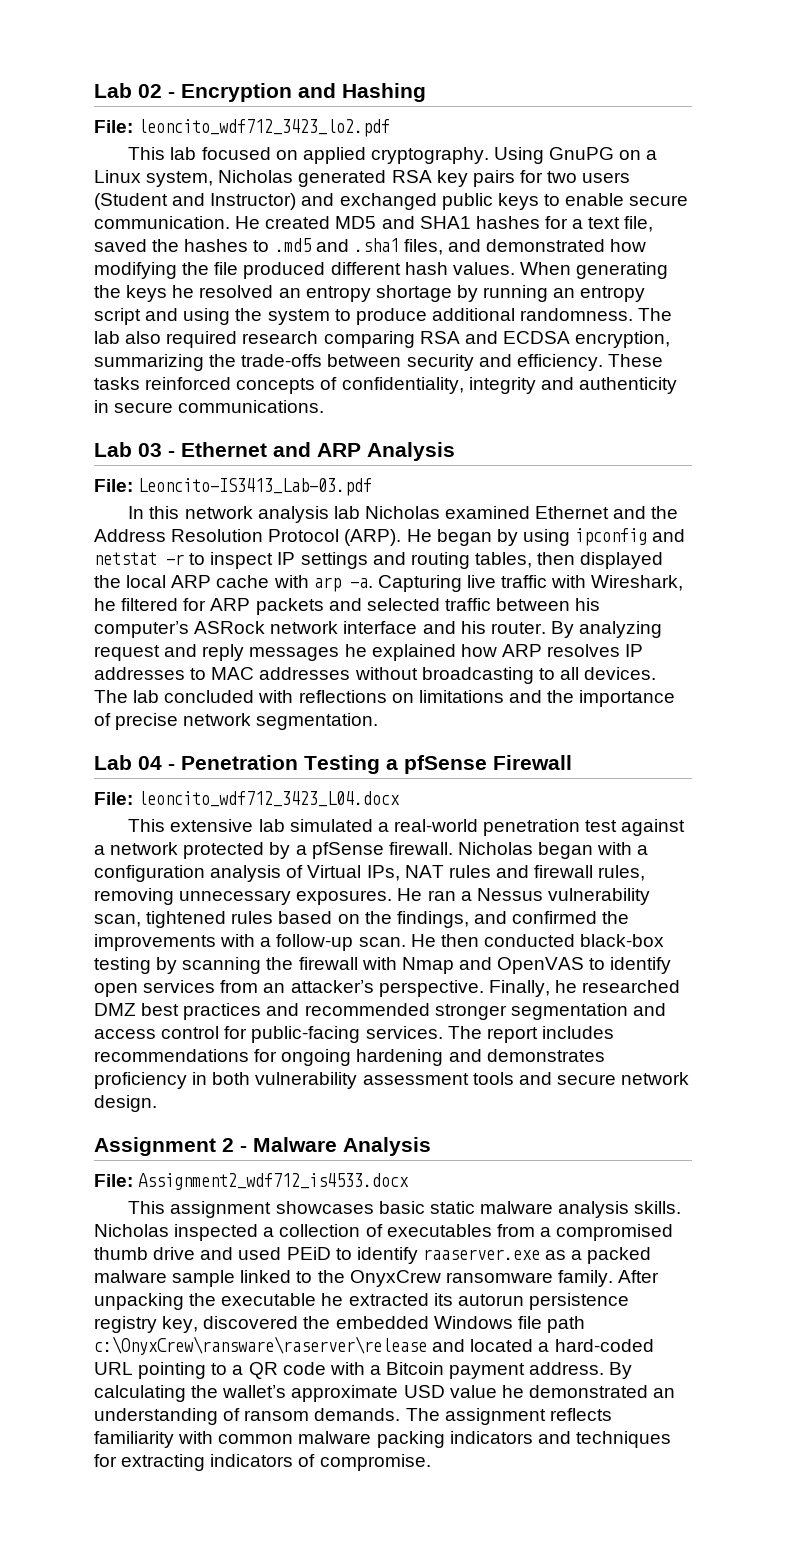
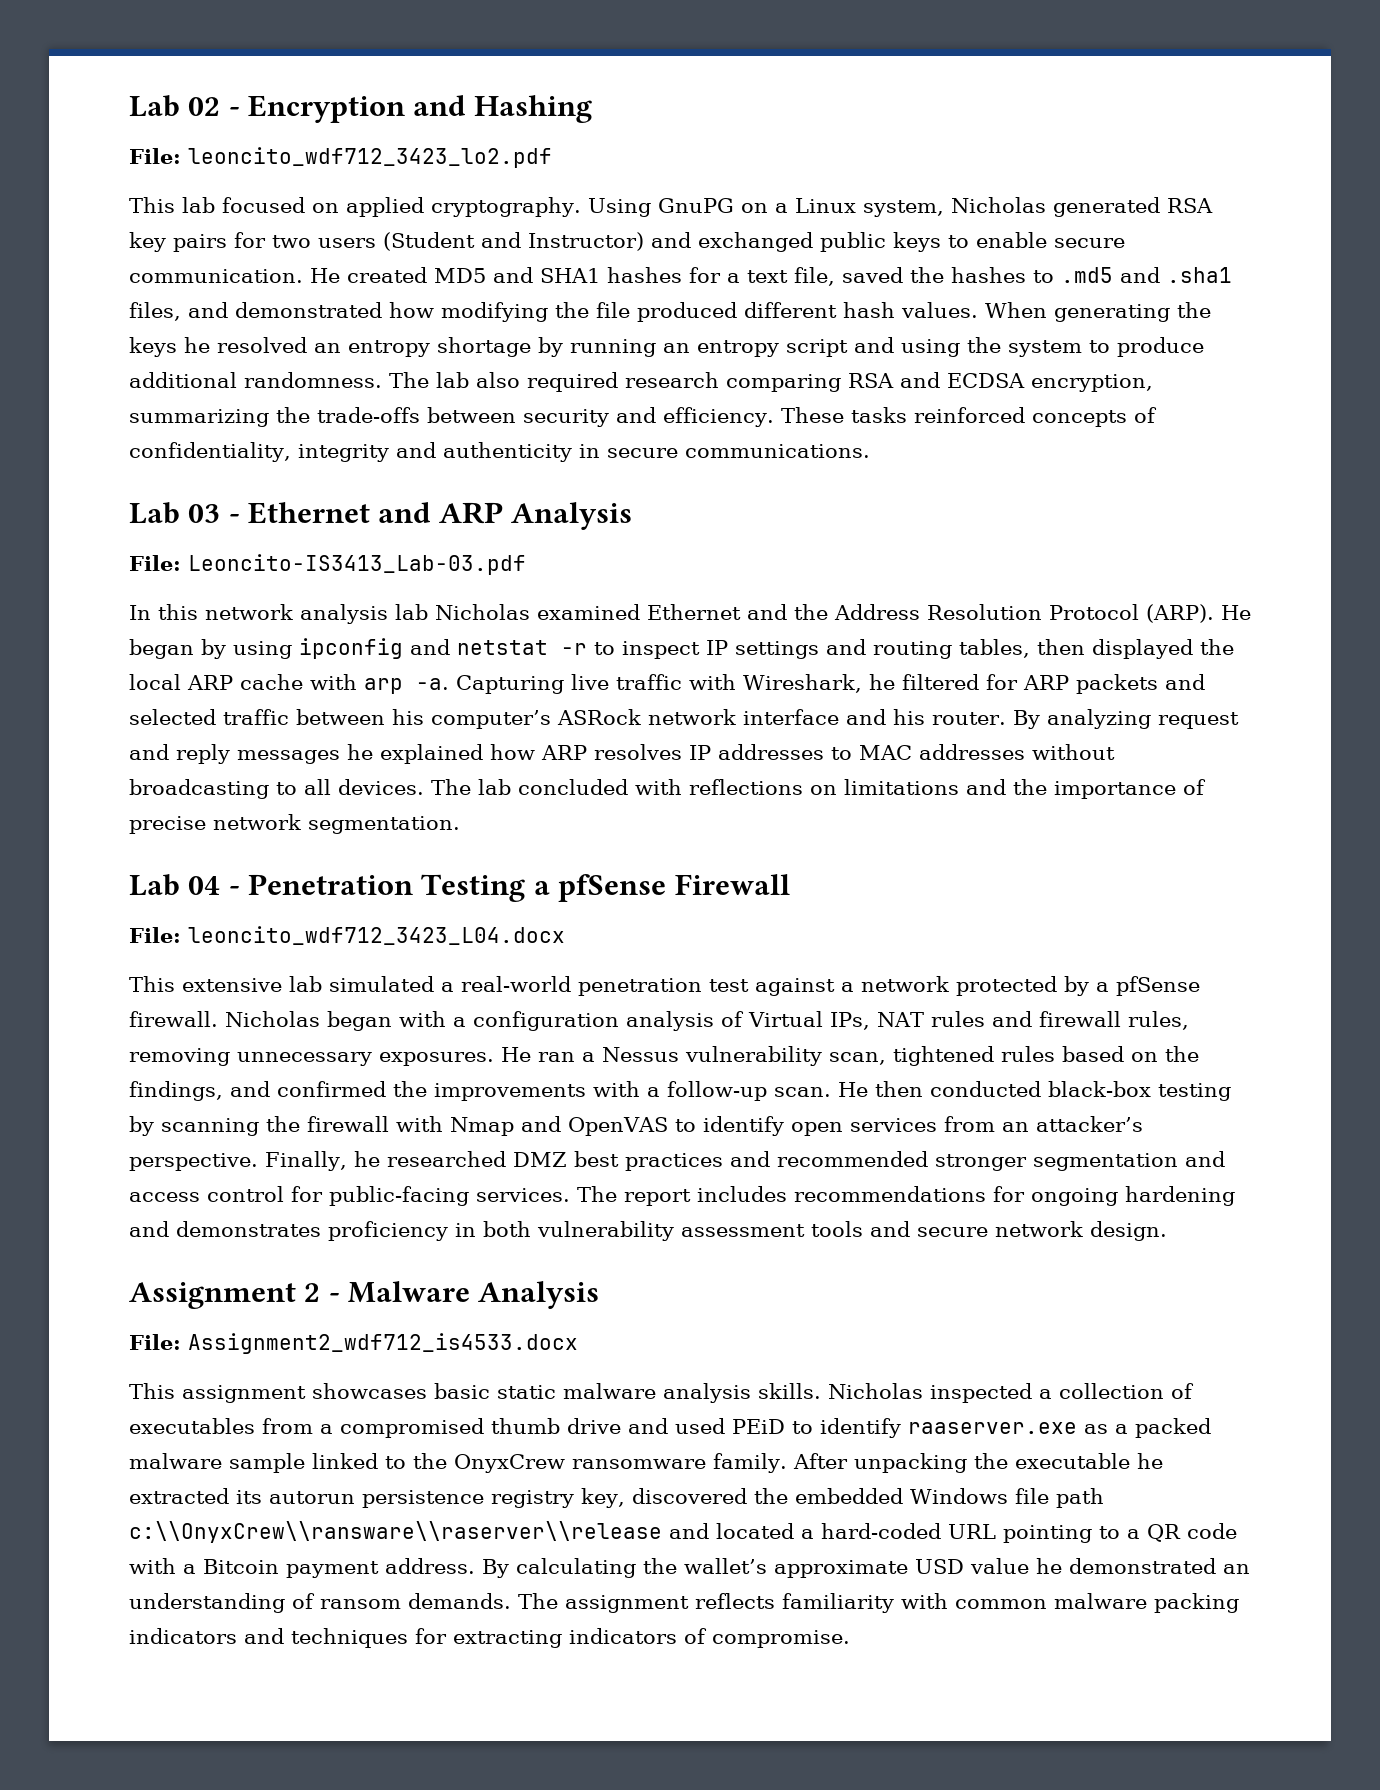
[94,1336,427,1355] c:\OnyxCrew\ransware\raserver\release -> [129,1521,662,1543] c:\\OnyxCrew\\ransware\\raserver\\release

